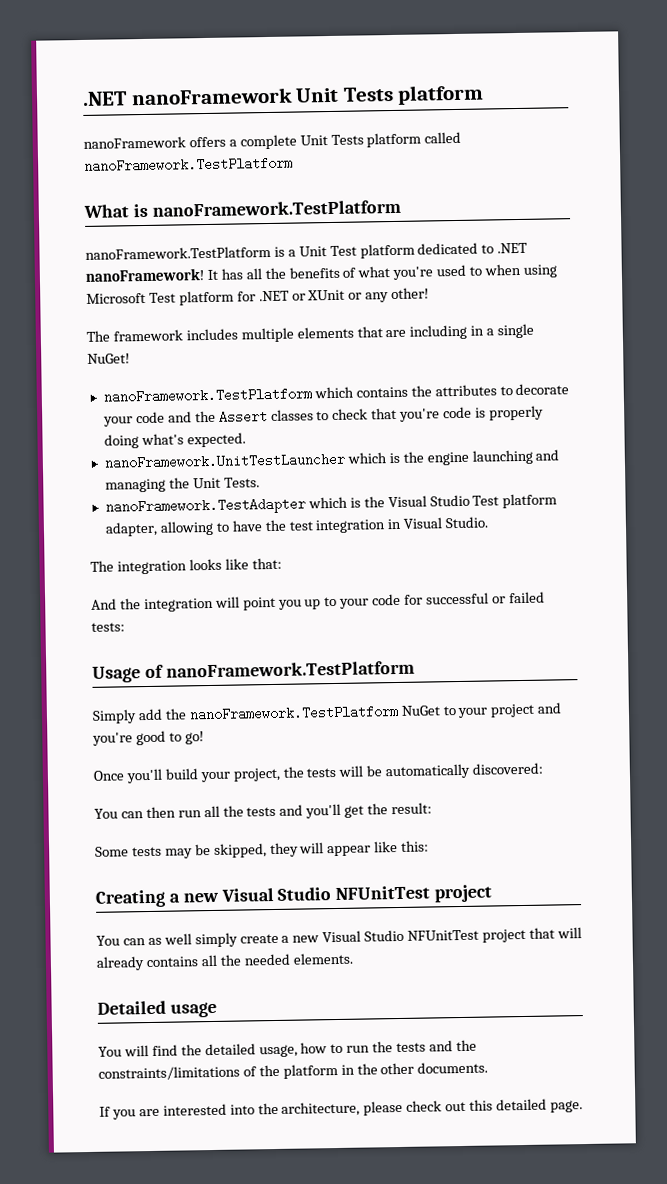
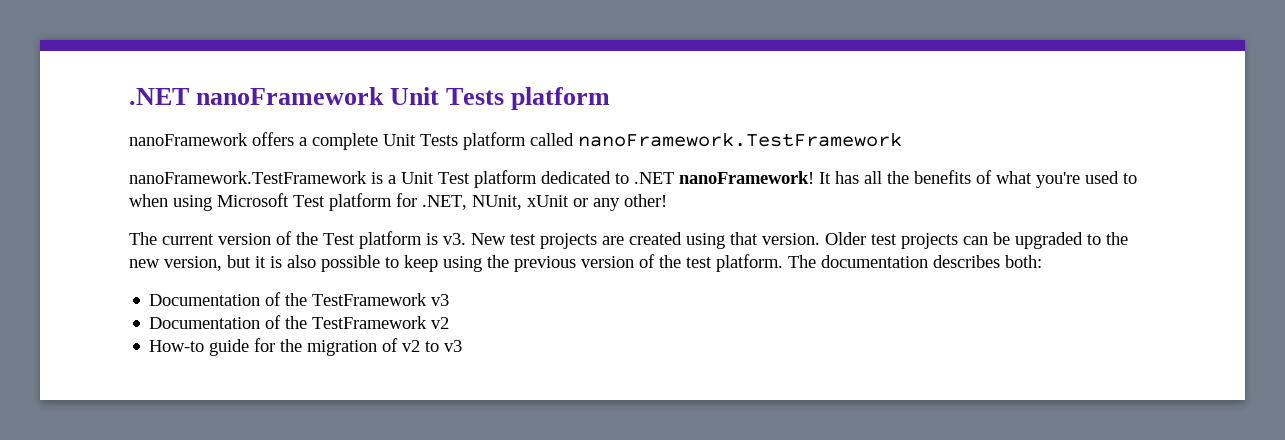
[84,156,293,173] [83,199,401,218] [85,245,271,260] nanoFramework.TestPlatform // What is nanoFramework.TestPlatform // nanoFramework.TestPlatform -> [578,132,902,147] [129,171,367,184] nanoFramework.TestFramework // nanoFramework.TestFramework
[258,289,346,302] .NET or XUnit -> [422,195,569,210] .NET, NUnit, xUnit
[112,323,535,343] [87,353,130,364] [102,383,570,404] [102,405,544,427] [103,432,246,449] [103,449,560,470] [104,477,260,493] [104,493,558,516] [104,516,489,537] [90,557,282,575] [91,591,545,613] [91,622,125,632] [92,660,415,683] [92,702,562,724] [92,730,204,746] [93,762,544,784] [94,802,433,819] [95,840,430,859] [95,884,493,908] [96,927,582,948] [96,952,353,971] [97,1000,217,1018] [98,1039,477,1058] [98,1061,489,1081] [99,1098,583,1120] framework includes multiple elements that are including in a single NuGet! // nanoFramework.TestPlatform which contains the attributes to decorate your code and the Assert classes to check that you're code is properly doing what's expected. // nanoFramework.UnitTestLauncher which is the engine launching and managing the Unit Tests. // nanoFramework.TestAdapter which is the Visual Studio Test platform adapter, allowing to have the test integration in Visual Studio. // The integration looks like that: // And the integration will point you up to your code for successful or failed tests: // Usage of nanoFramework.TestPlatform // Simply add the nanoFramework.TestPlatform NuGet to your project and you're good to go! // Once you'll build your project, the tests will be automatically discovered: // You can then run all the tests and you'll get the result: // Some tests may be skipped, they will appear like this: // Creating a new Visual Studio NFUnitTest project // You can as well simply create a new Visual Studio NFUnitTest project that will already contains all the needed elements. // Detailed usage // You will find the detailed usage, how to run the tests and the constraints/limitations of the platform in the other documents. // If you are interested into the architecture, please check out this detailed page. -> [162,231,1128,249] [129,254,1042,272] [149,292,450,306] [149,315,450,329] [149,338,463,356] current version of the Test platform is v3. New test projects are created using that version. Older test projects can be upgraded to the new version, but it is also possible to keep using the previous version of the test platform. The documentation describes both: // Documentation of the TestFramework v3 // Documentation of the TestFramework v2 // How-to guide for the migration of v2 to v3

